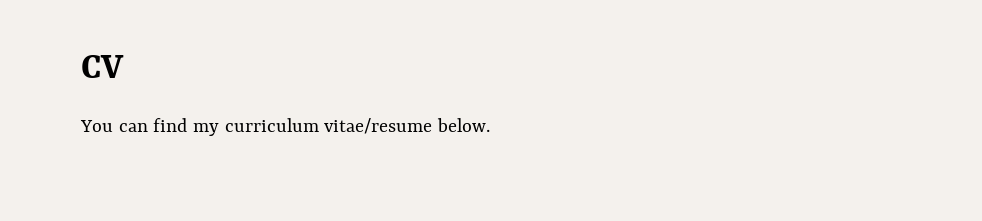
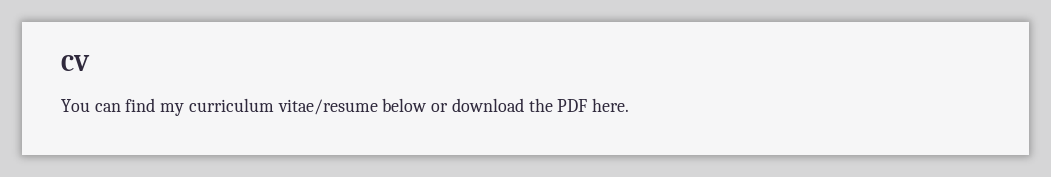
[437,118,491,132] below. -> [382,98,629,112] below or download the PDF here.

